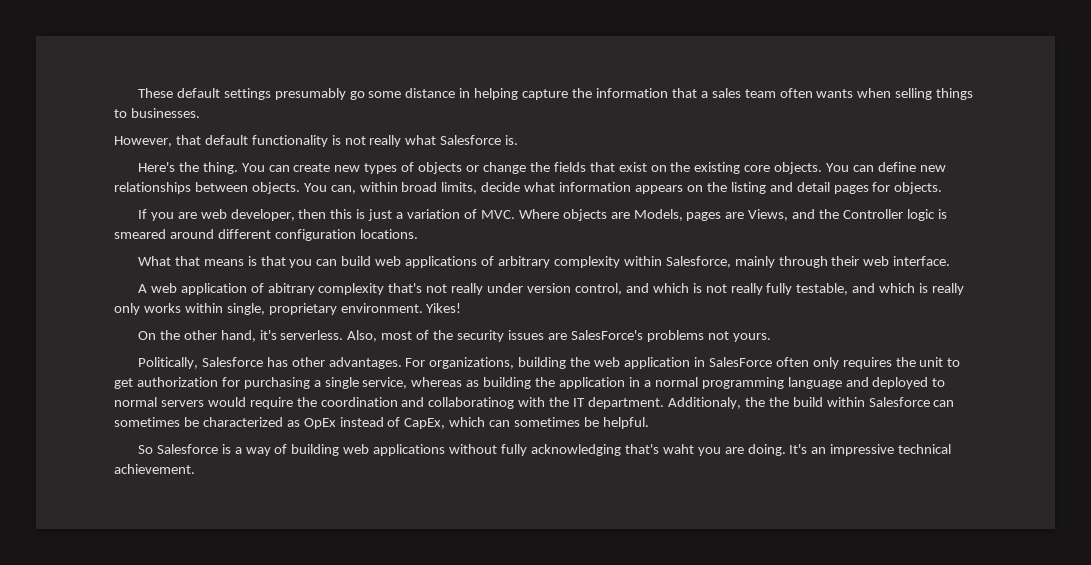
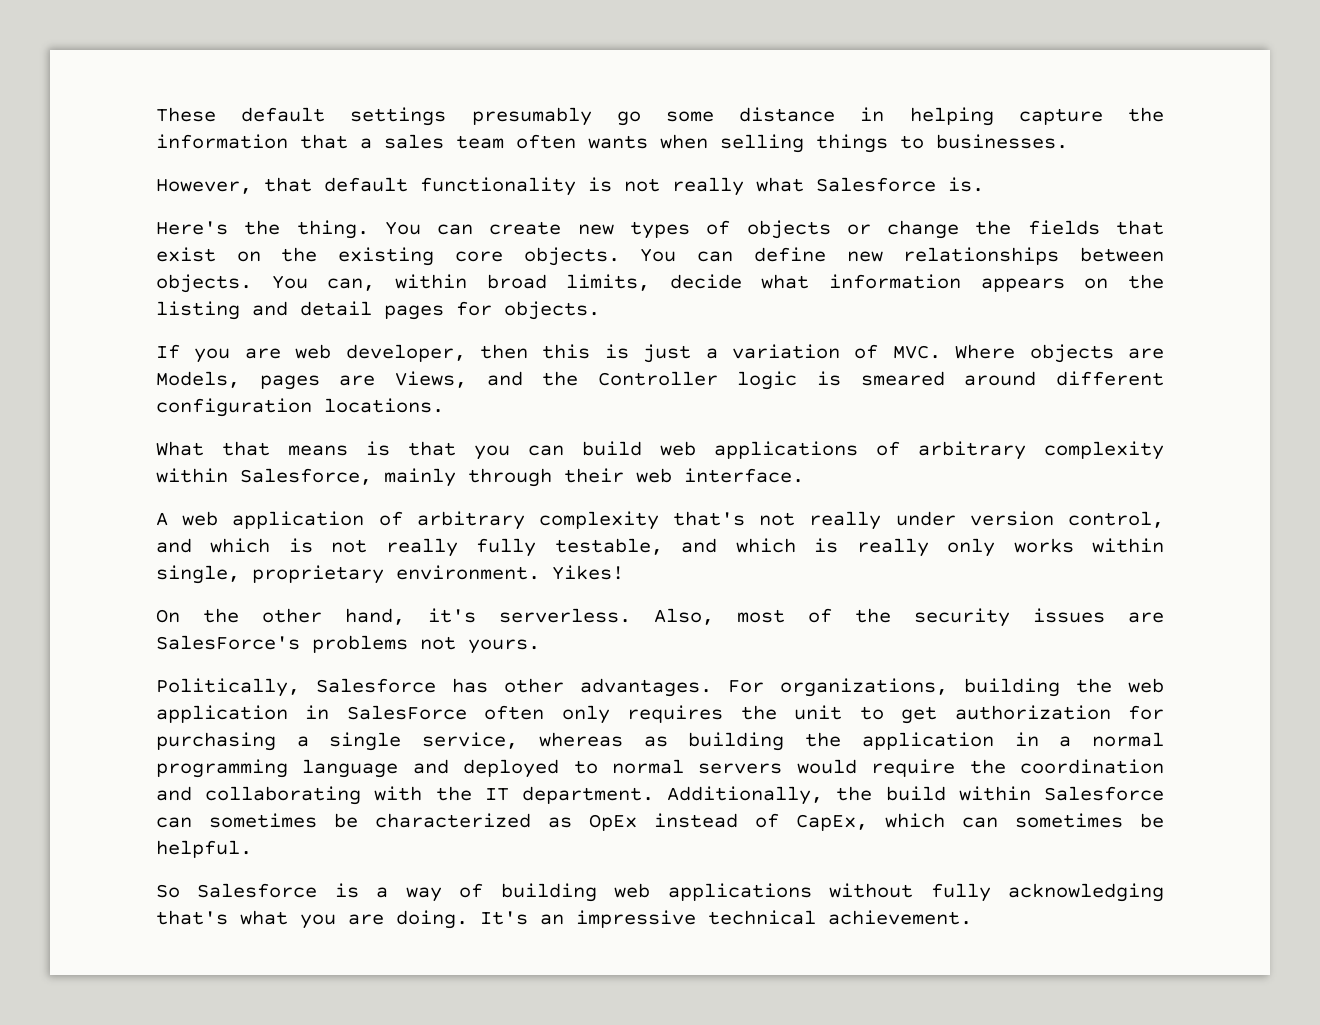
[267,283,315,295] abitrary -> [416,511,525,530] arbitrary
[428,397,515,409] collaboratinog -> [205,786,362,805] collaborating
[667,397,765,409] Additionaly, the -> [667,786,824,805] Additionally,
[662,444,694,454] waht -> [240,910,288,925] what

